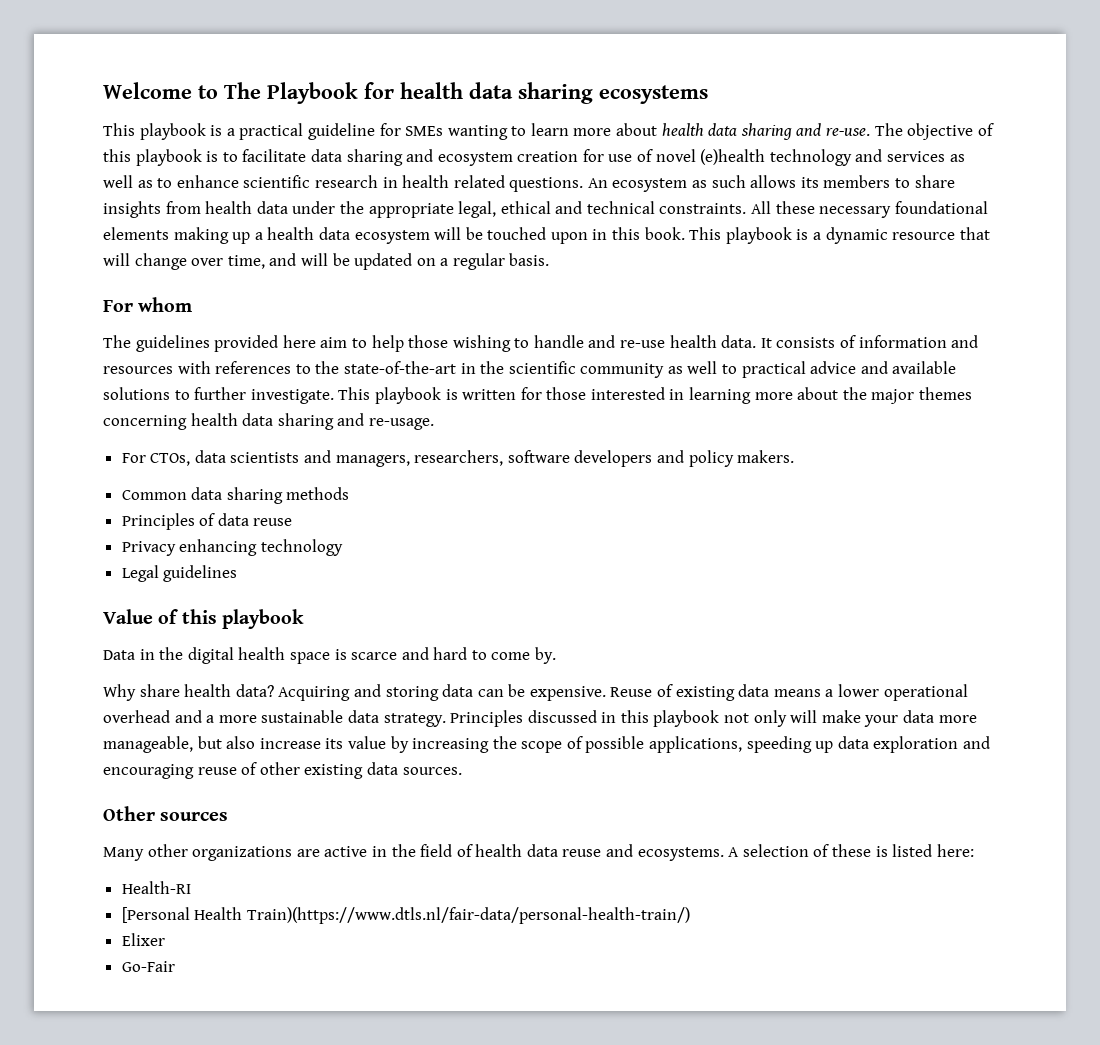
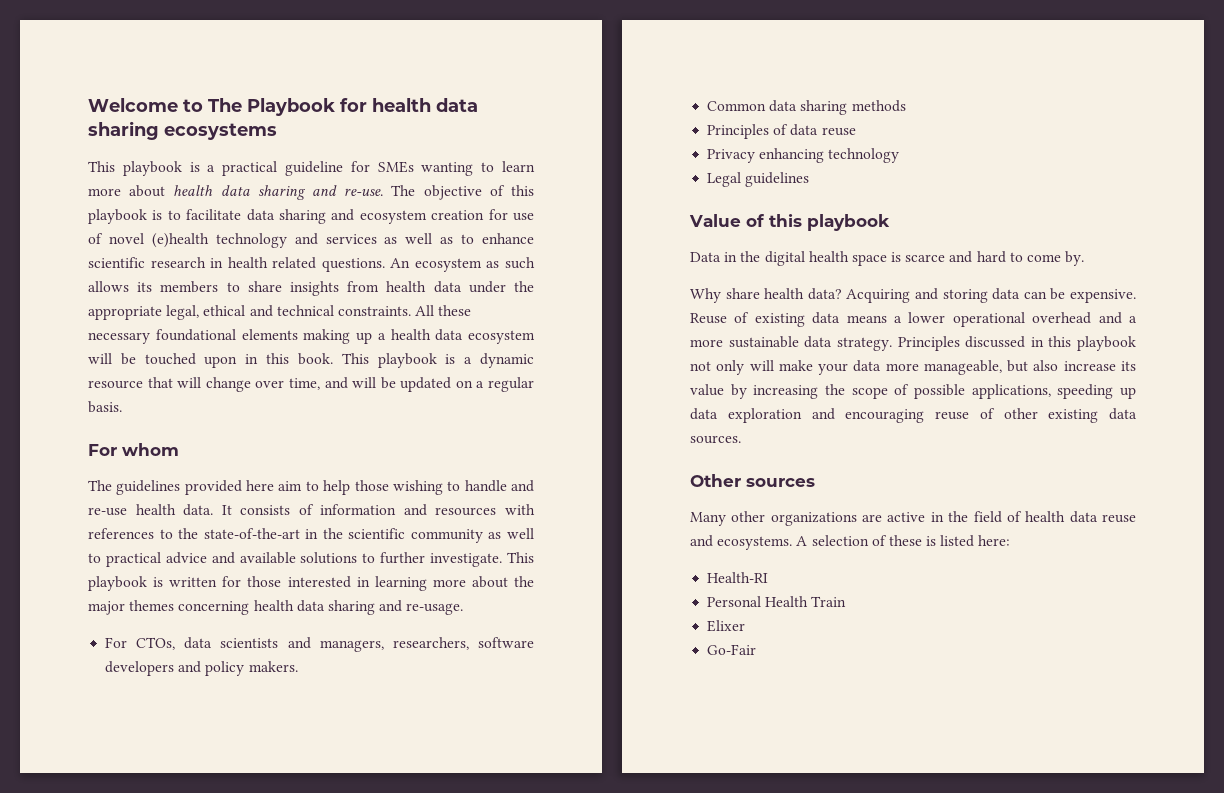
[121,907,690,924] [Personal Health Train)(https://www.dtls.nl/fair-data/personal-health-train/) -> [707,596,847,607] Personal Health Train

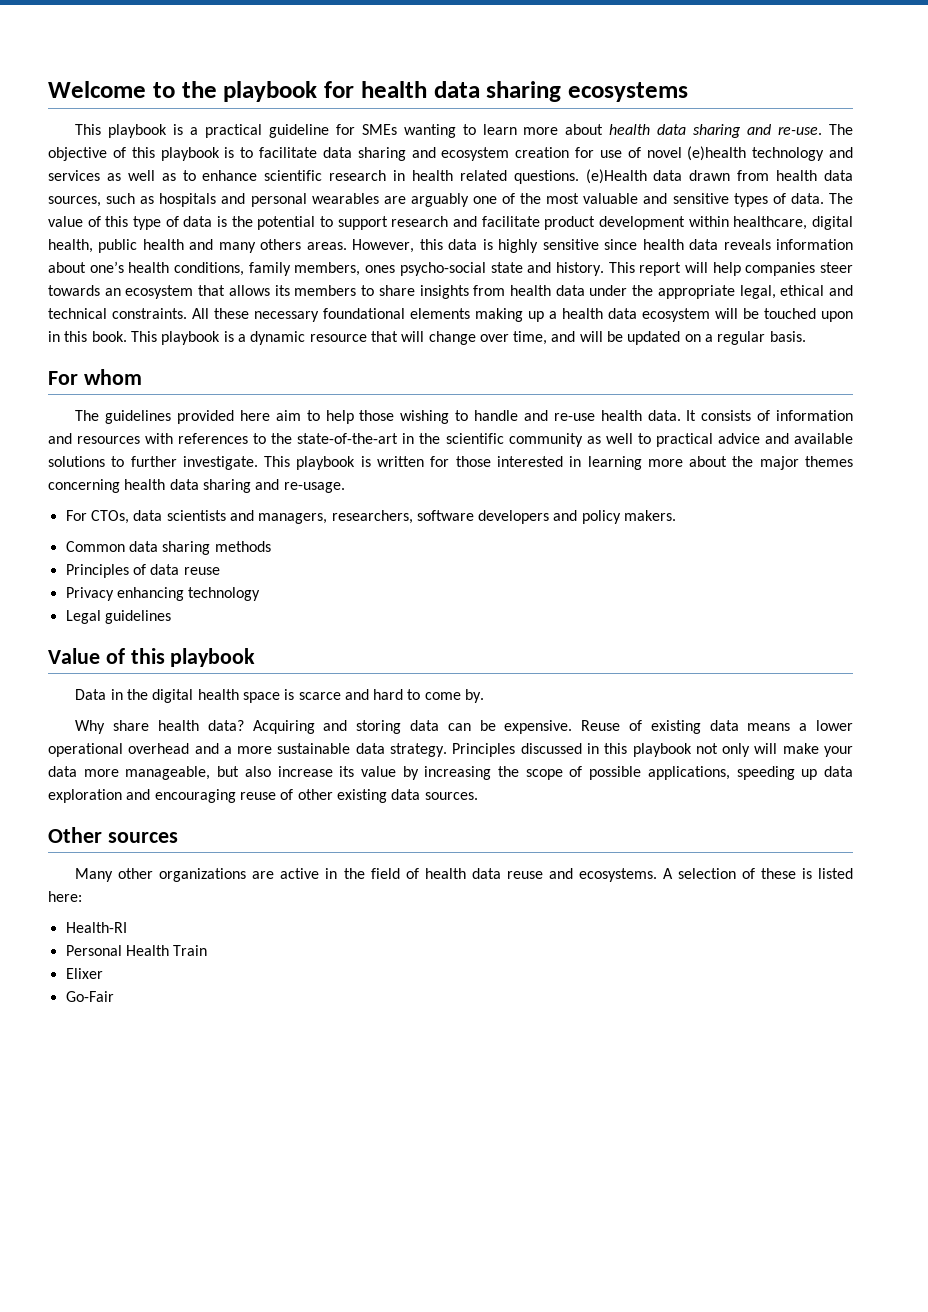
[208,98,335,116] The Playbook -> [181,81,318,102] the playbook
[390,257,535,272] An ecosystem as such -> [585,169,853,184] [48,193,853,207] [48,216,853,230] [48,239,854,253] [48,261,853,276] [48,285,226,299] (e)Health data drawn from health data sources, such as hospitals and personal wearables are arguably one of the most valuable and sensitive types of data. The value of this type of data is the potential to support research and facilitate product development within healthcare, digital health, public health and many others areas. However, this data is highly sensitive since health data reveals information about one’s health conditions, family members, ones psycho-social state and history. This report will help companies steer towards an ecosystem that

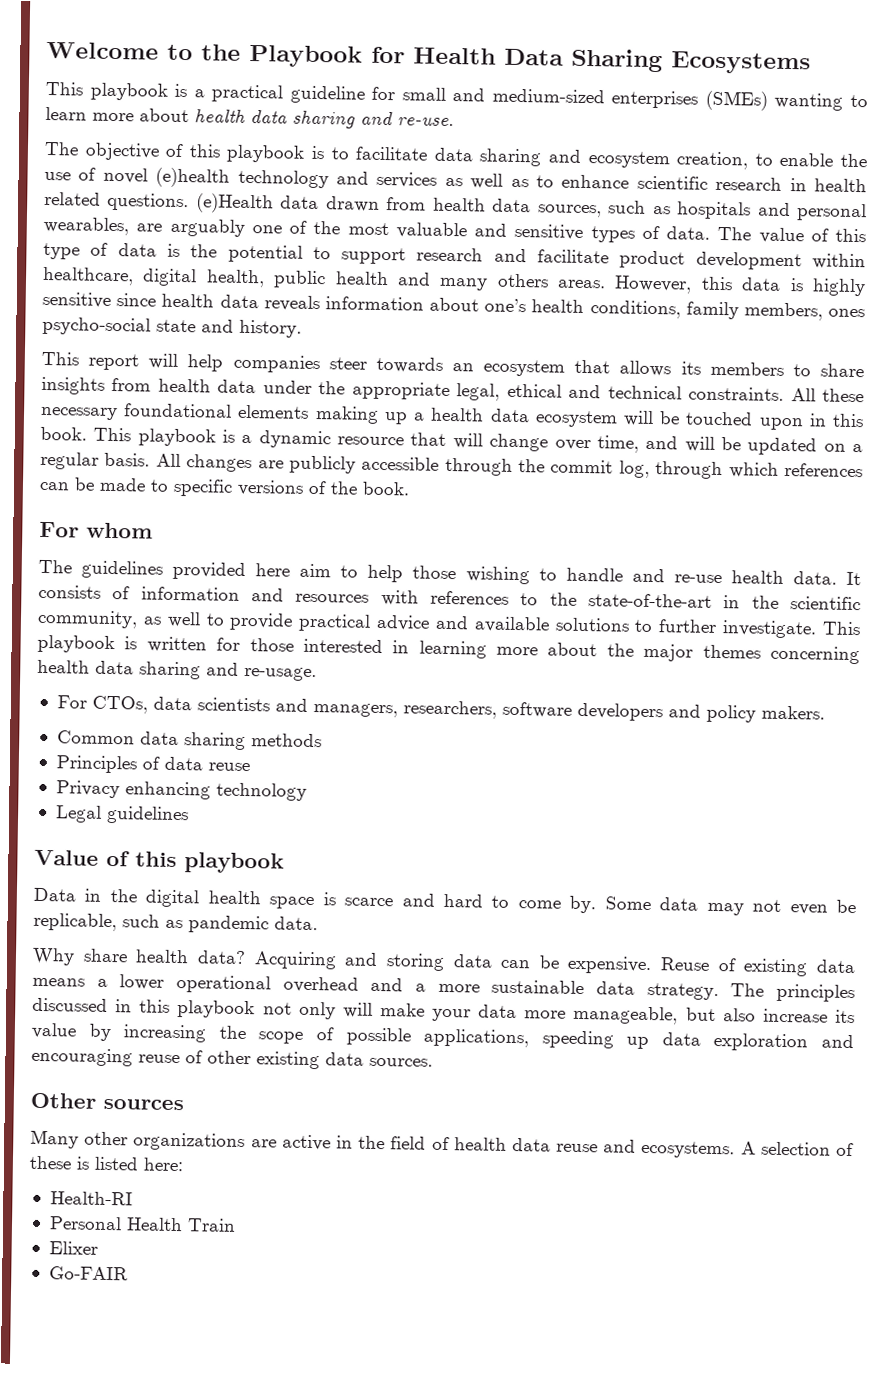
[223,81,688,102] playbook for health data sharing ecosystems -> [249,44,811,75] Playbook for Health Data Sharing Ecosystems
[361,124,397,135] SMEs -> [401,87,768,111] small and medium-sized enterprises (SMEs)
(823, 131) none -> (454, 121) //
[515,147,594,158] creation for -> [676,151,868,170] creation, to enable the
[311,193,379,204] wearables -> [43,216,129,236] wearables,
(604, 269) none -> (302, 328) //
(806, 336) none -> [155,453,863,480] [39,477,410,497] All changes are publicly accessible through the commit log, through which references can be made to specific versions of the book.
[508,433,583,447] community -> [37,609,138,629] community,
(651, 438) none -> [229,612,294,631] provide
(485, 696) none -> [604,896,857,916] [33,912,318,934] Some data may not even be replicable, such as pandemic data.
[452,743,516,757] Principles -> [730,983,855,1003] The principles
[65,991,114,1002] Go-Fair -> [48,1266,128,1281] Go-FAIR

